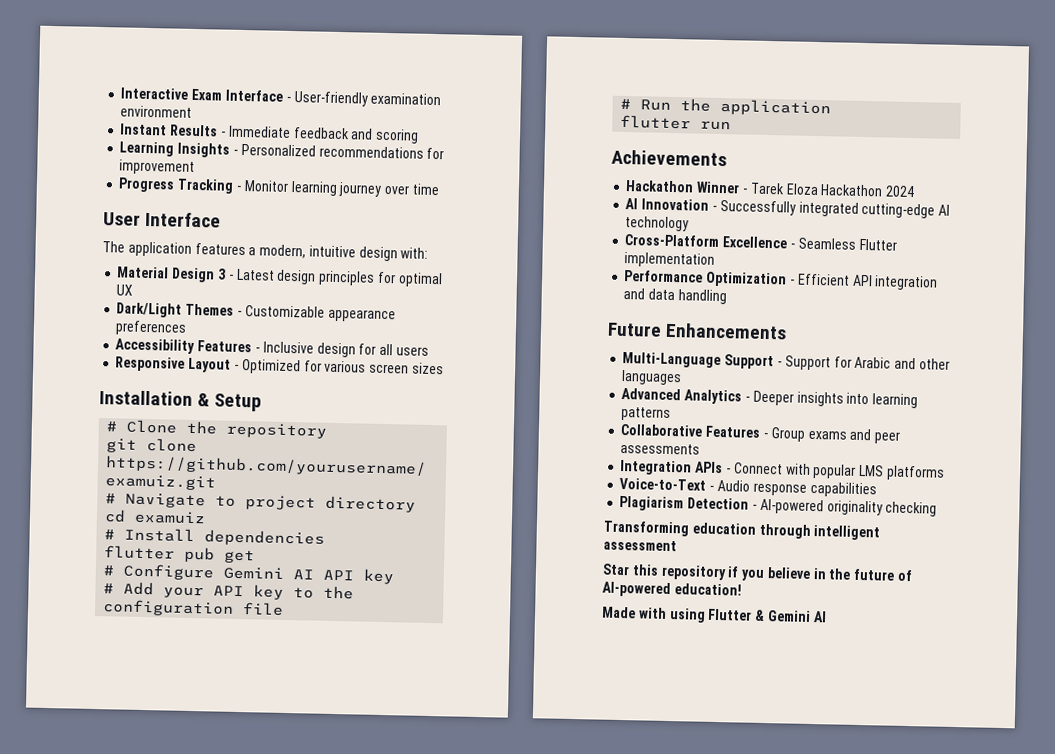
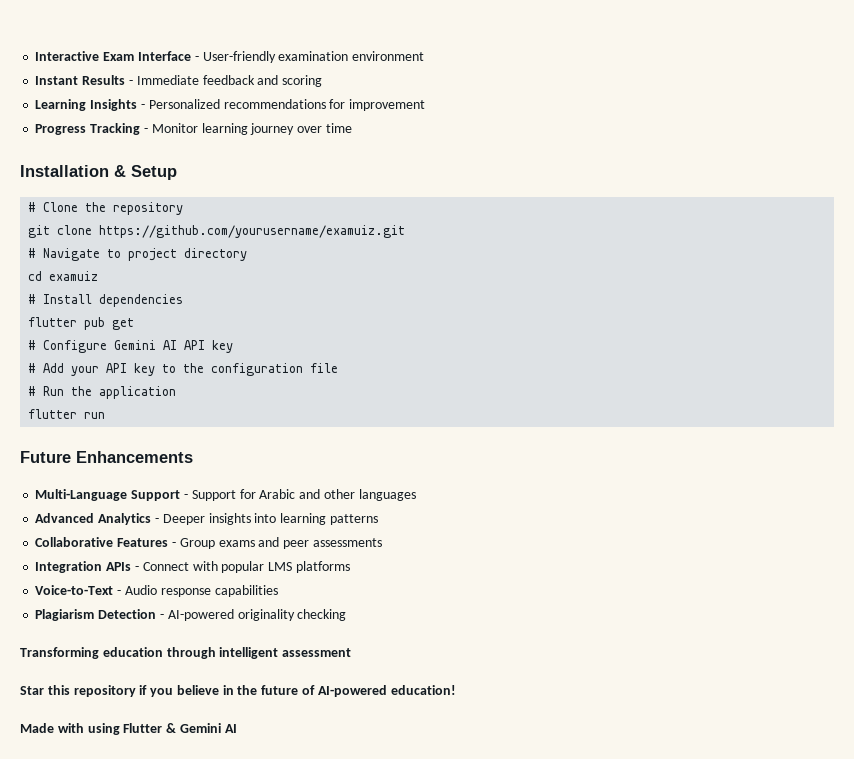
[103,211,222,228] [102,241,429,262] [116,266,443,288] [116,284,134,296] [116,302,396,323] [115,320,188,336] [115,338,429,358] [115,356,444,375] // User Interface // The application features a modern, intuitive design with: // Material Design 3 - Latest design principles for optimal UX // Dark/Light Themes - Customizable appearance preferences // Accessibility Features - Inclusive design for all users // Responsive Layout - Optimized for various screen sizes -> (352, 128) none
[611,149,727,167] [625,180,916,198] [625,198,951,219] [625,216,690,232] [624,234,897,251] [624,252,716,268] [624,270,939,291] [623,287,727,305] // Achievements // Hackathon Winner - Tarek Eloza Hackathon 2024 // AI Innovation - Successfully integrated cutting-edge AI technology // Cross-Platform Excellence - Seamless Flutter implementation // Performance Optimization - Efficient API integration and data handling -> (106, 415) none

